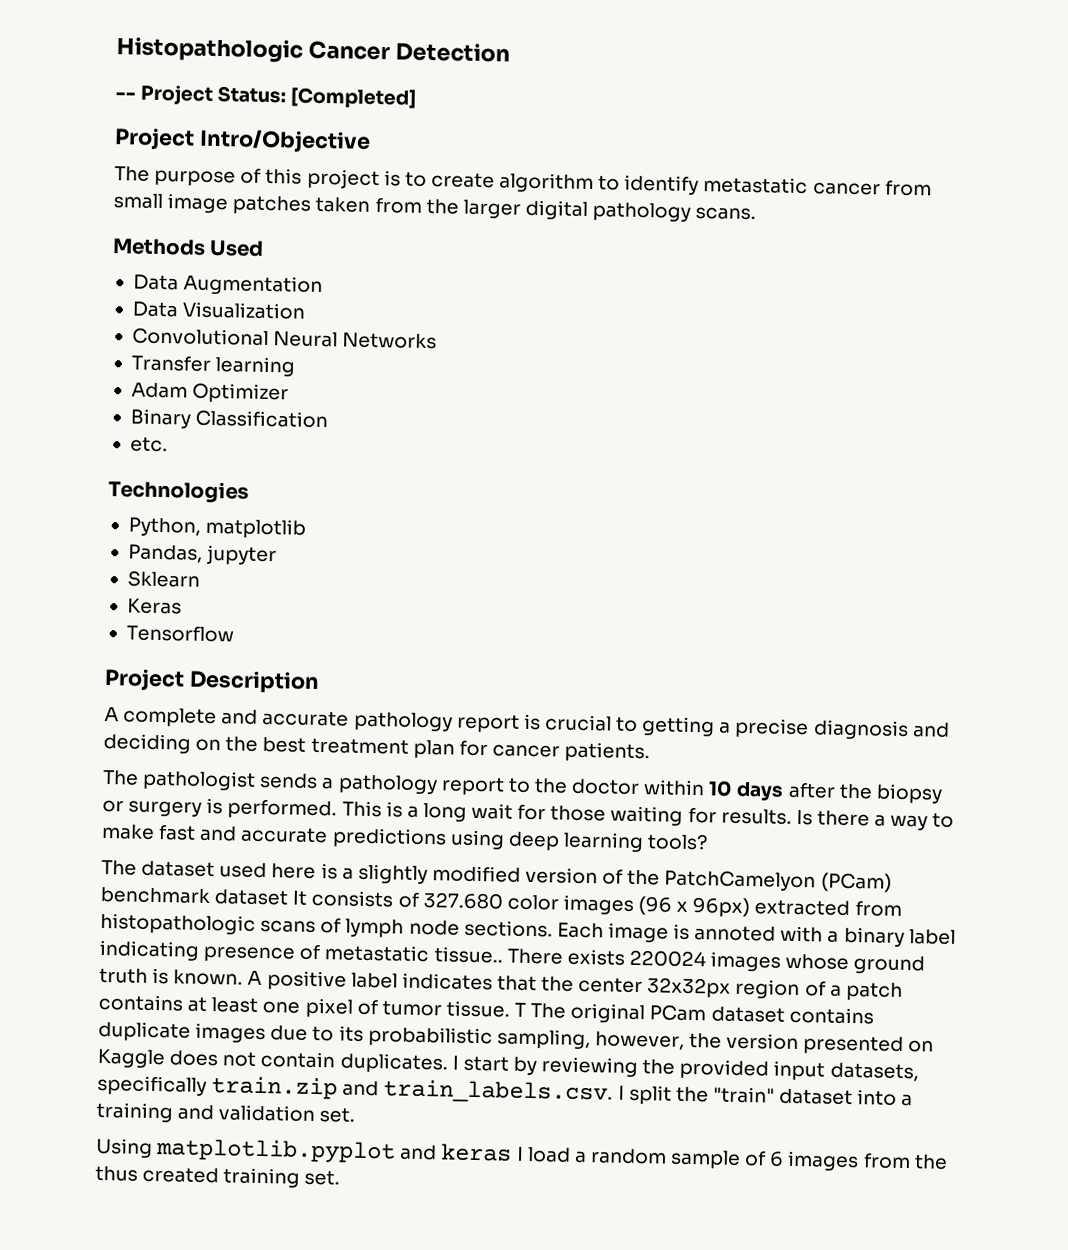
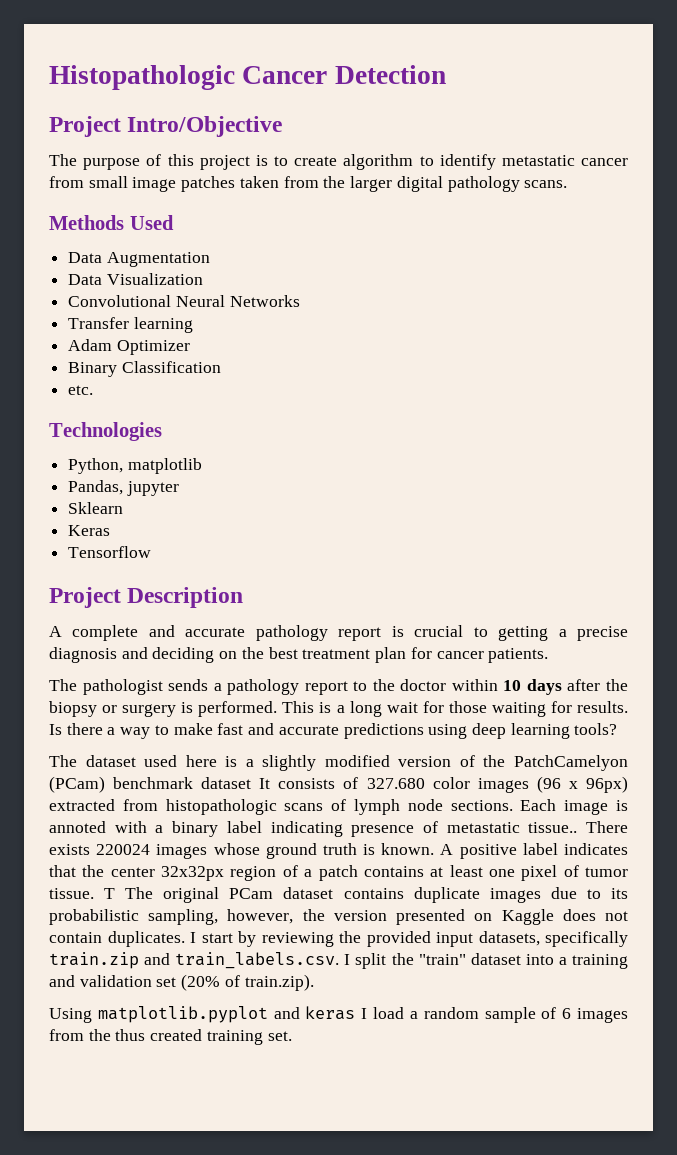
[115,84,417,109] // -- Project Status: [Completed] -> (446, 74) none
[319,1107,356,1123] set. -> [156,974,314,991] set (20% of train.zip).

